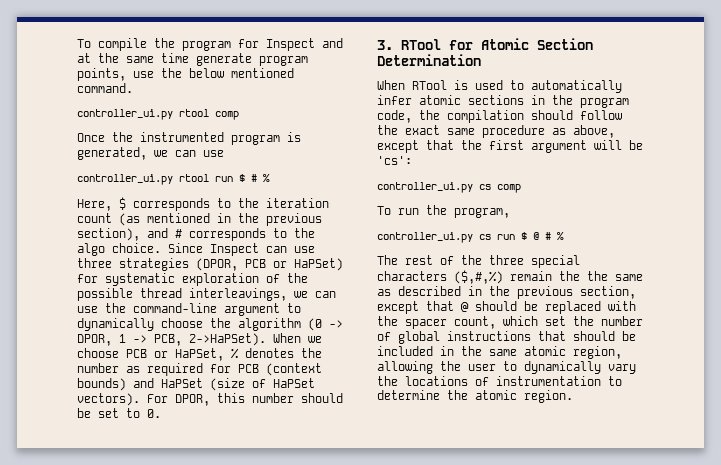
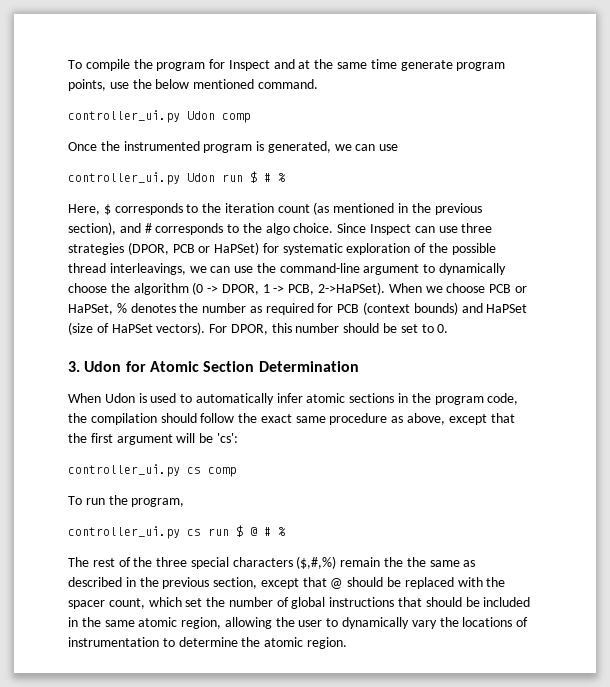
[179,109,209,117] rtool -> [187,111,215,120] Udon
[179,174,209,182] rtool -> [187,173,215,182] Udon
[401,39,441,50] RTool -> [84,361,122,372] Udon
[412,80,447,90] RTool -> [104,393,135,403] Udon

